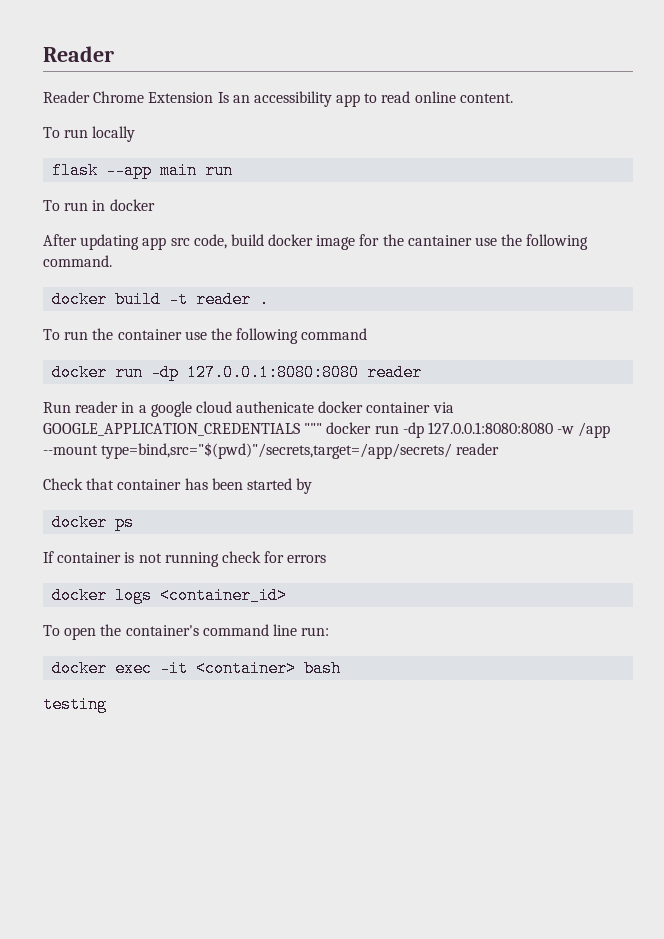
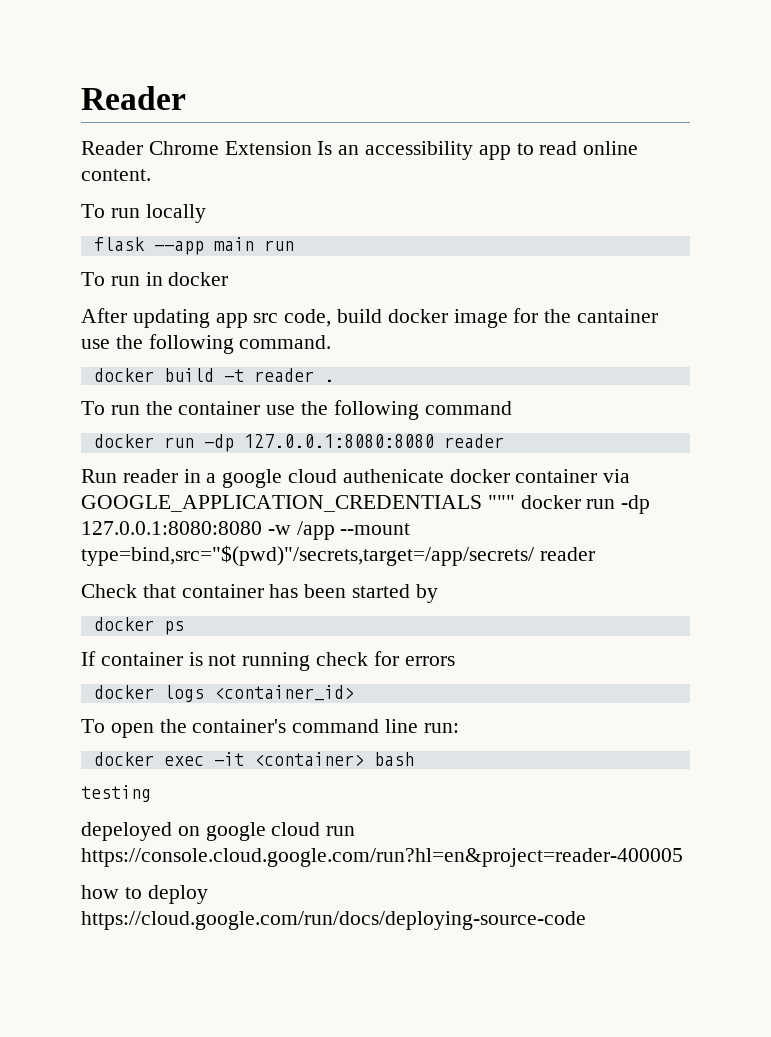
(107, 704) none -> [81,822,356,841] [81,848,683,867] [81,885,208,904] [81,911,586,930] // depeloyed on google cloud run https://console.cloud.google.com/run?hl=en&project=reader-400005 // how to deploy https://cloud.google.com/run/docs/deploying-source-code

